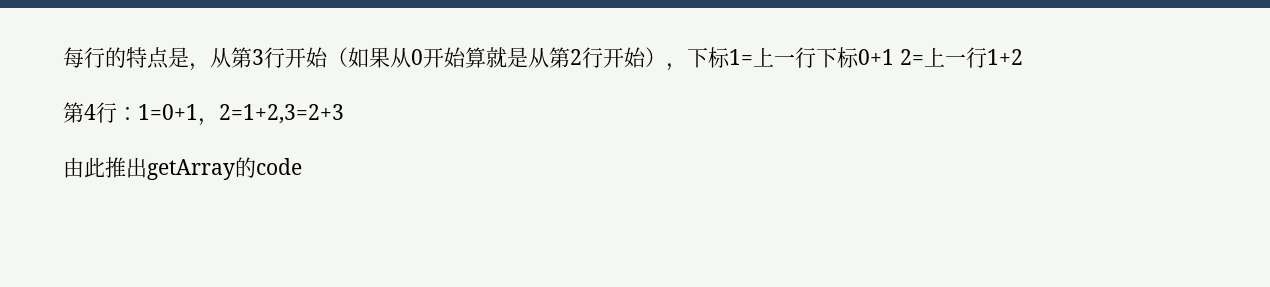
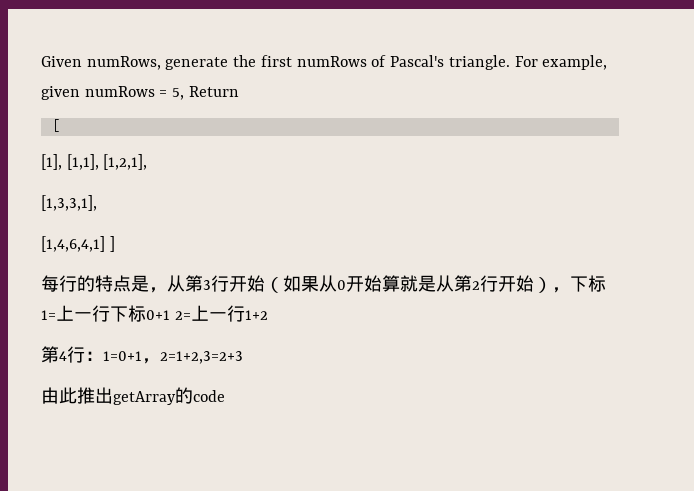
(63, 57) none -> [41,55,608,70] [41,86,239,100] [51,119,59,132] [41,154,148,170] [41,195,97,211] [41,236,115,252] Given numRows, generate the first numRows of Pascal's triangle. For example, given numRows = 5, Return // [ // [1], [1,1], [1,2,1], // [1,3,3,1], // [1,4,6,4,1] ] //

